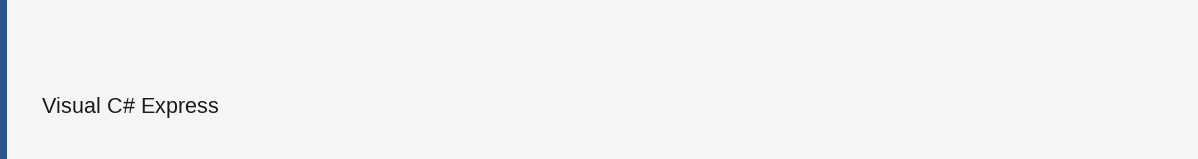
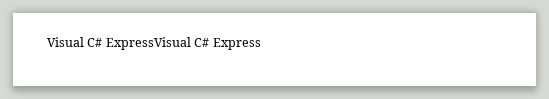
(135, 105) none -> [105,37,210,50] ExpressVisual C#

